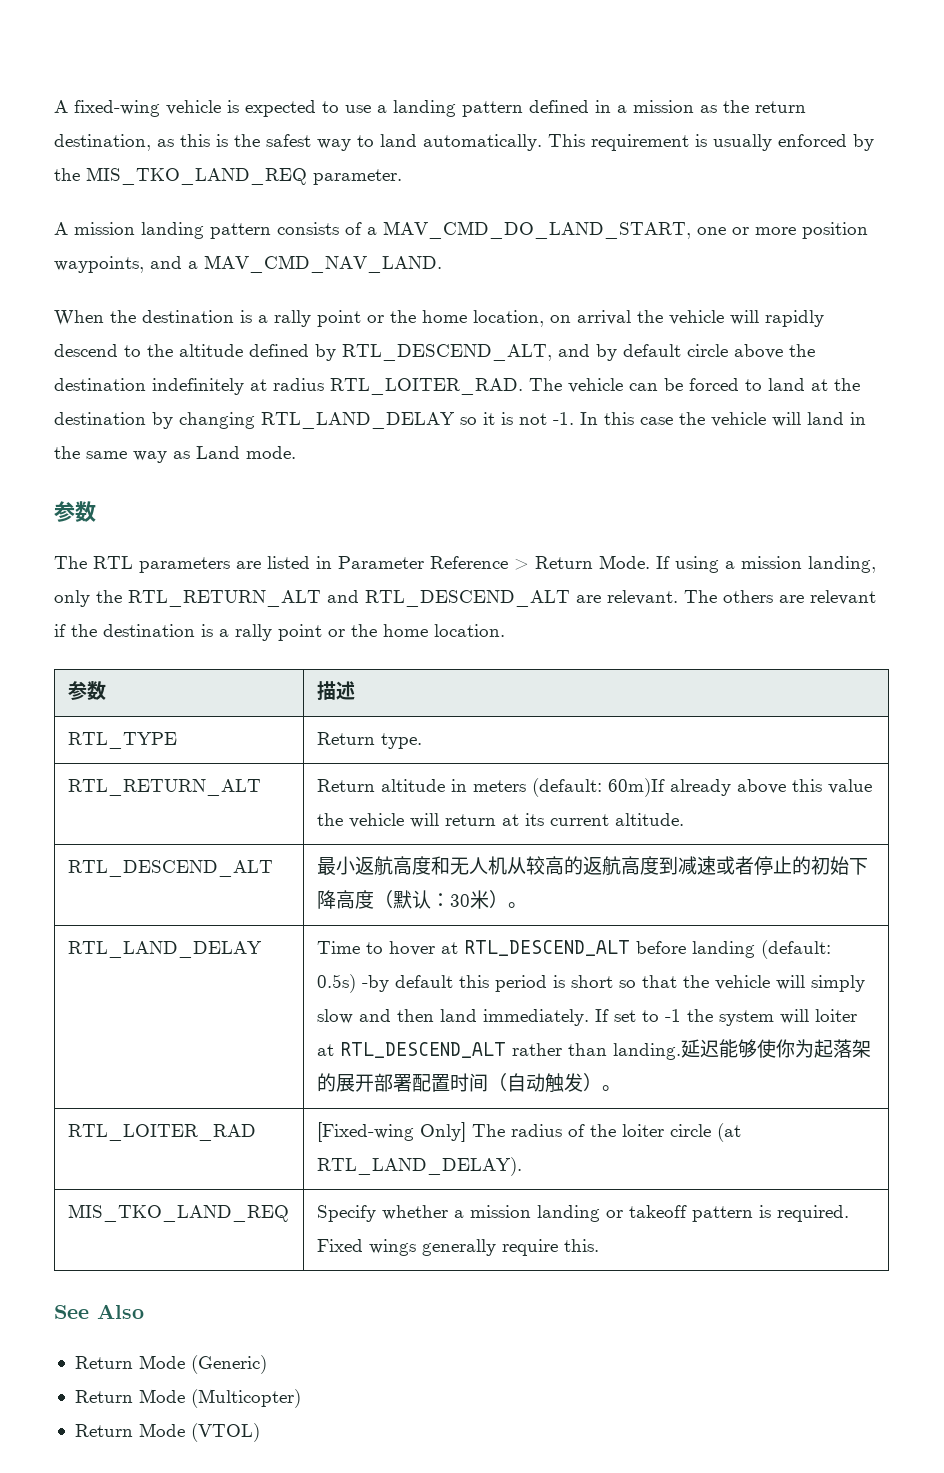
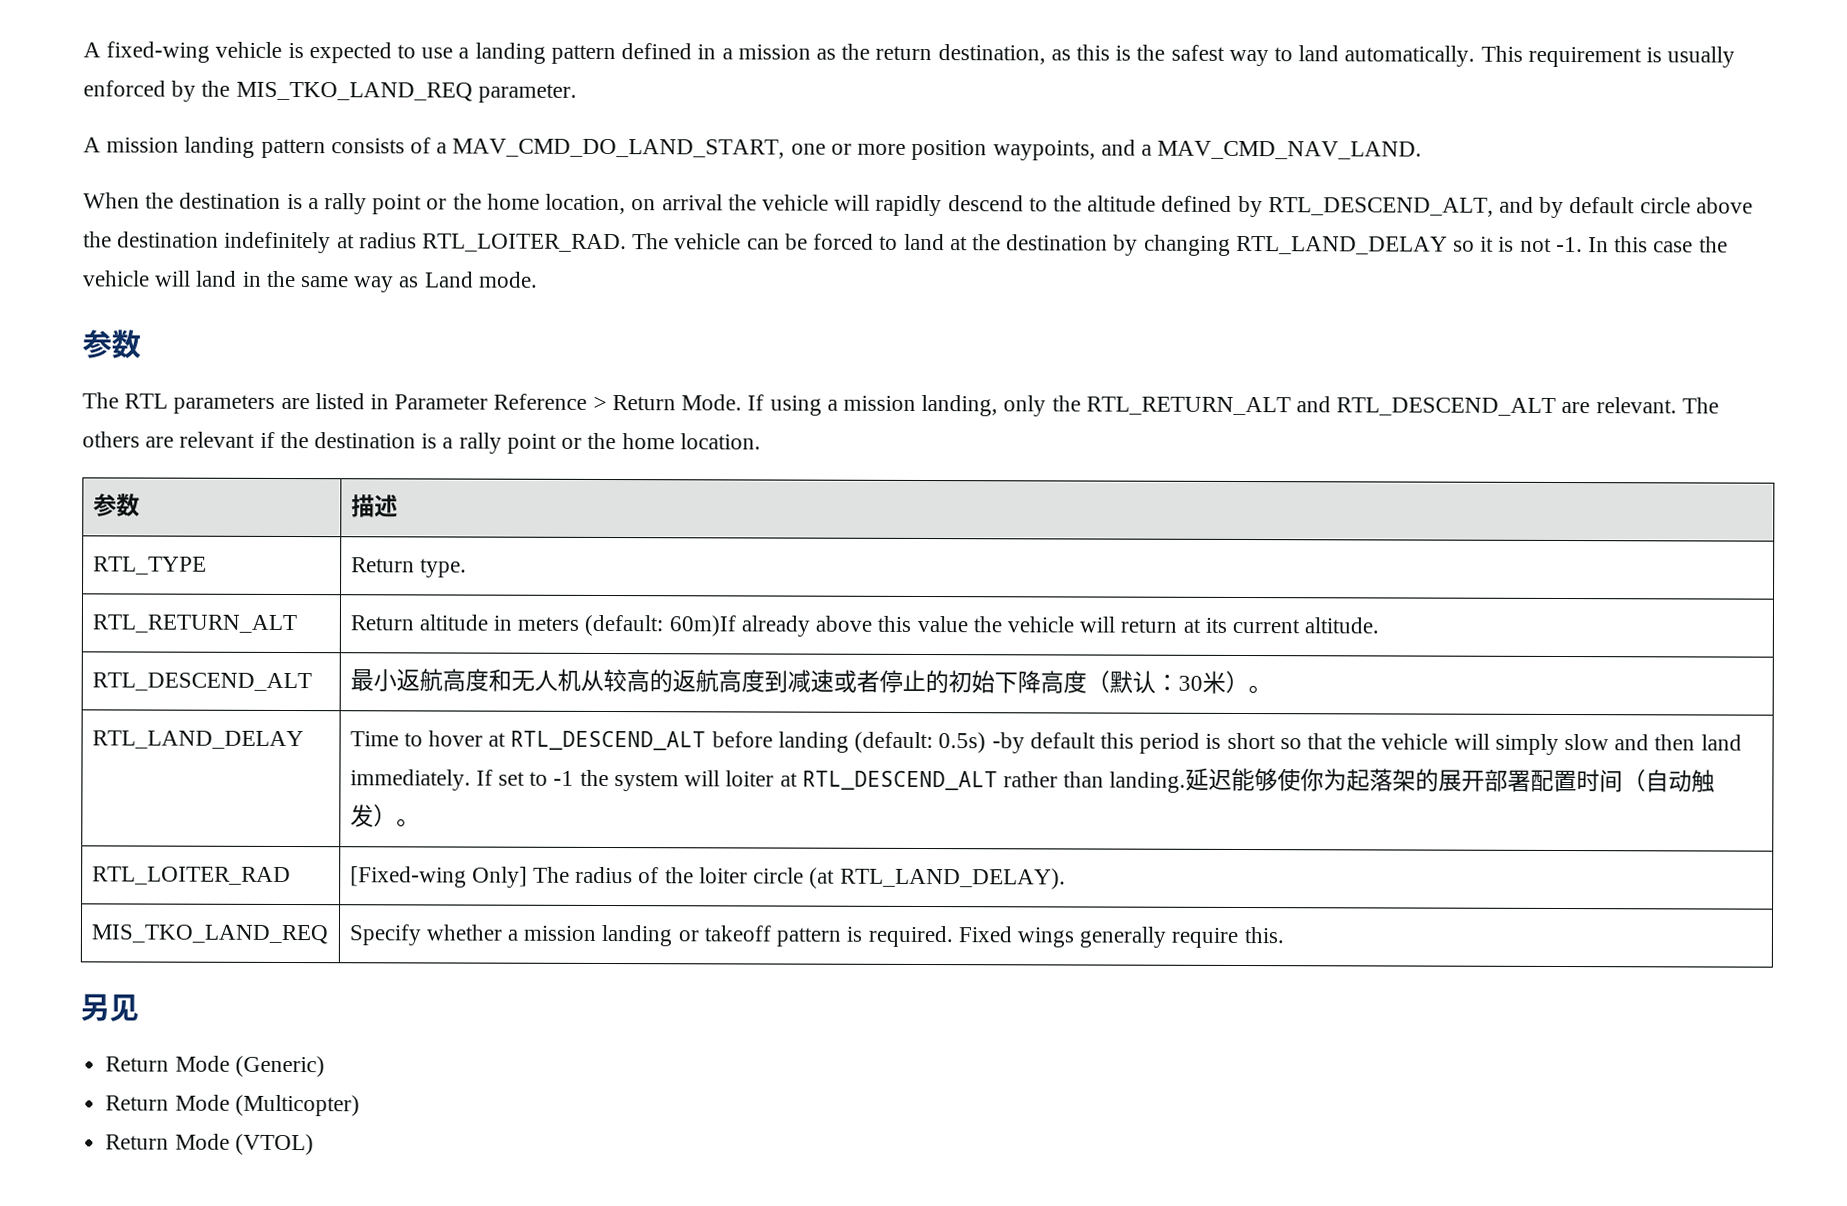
[54,1304,144,1319] See Also -> [80,993,139,1022] 另见

